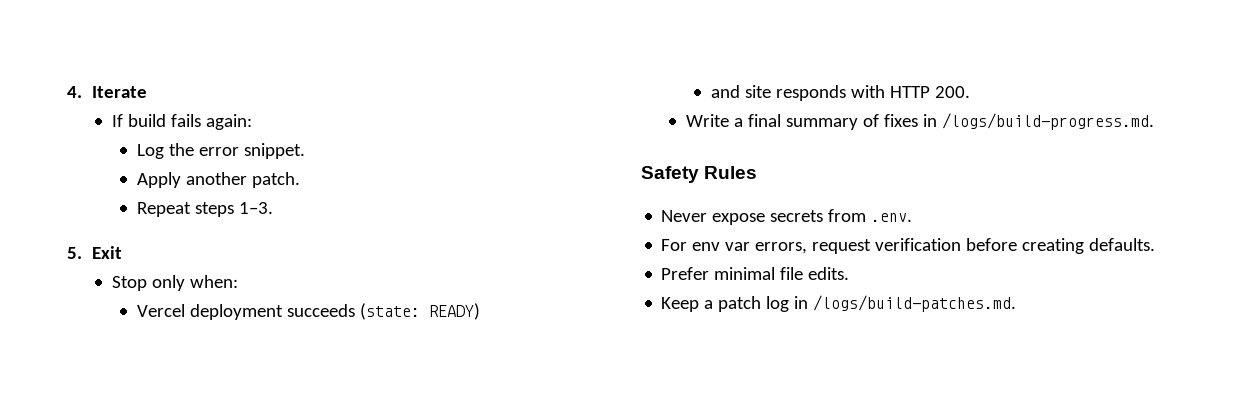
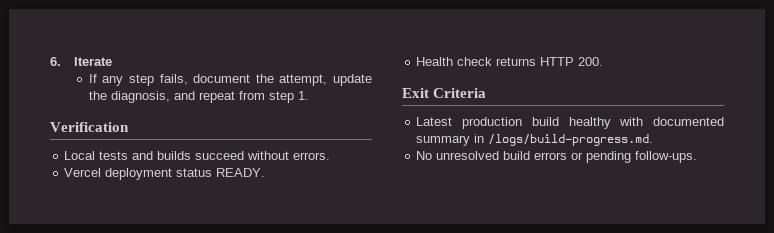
[67,86,82,98] 4. -> [50,57,61,66] 6.
[128,114,253,130] [136,143,305,159] [136,172,300,188] [136,202,273,217] [67,246,122,259] [112,275,239,291] [136,303,480,320] [710,85,970,101] [686,113,1155,130] [641,166,758,183] [661,209,913,225] [661,238,1156,254] [661,267,850,280] [661,295,1017,312] build fails again: // Log the error snippet. // Apply another patch. // Repeat steps 1–3. // 5. Exit // Stop only when: // Vercel deployment succeeds (state: READY) // and site responds with HTTP 200. // Write a final summary of fixes in /logs/build-progress.md. // Safety Rules // Never expose secrets from .env. // For env var errors, request verification before creating defaults. // Prefer minimal file edits. // Keep a patch log in /logs/build-patches.md. -> [102,74,372,86] [88,91,309,103] [50,122,129,132] [64,151,331,160] [64,168,266,180] [416,57,604,66] [402,88,487,98] [416,117,724,129] [416,134,654,146] [416,151,698,163] any step fails, document the attempt, update the diagnosis, and repeat from step 1. // Verification // Local tests and builds succeed without errors. // Vercel deployment status READY. // Health check returns HTTP 200. // Exit Criteria // Latest production build healthy with documented summary in /logs/build-progress.md. // No unresolved build errors or pending follow-ups.

